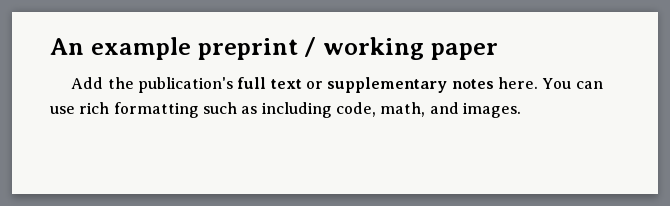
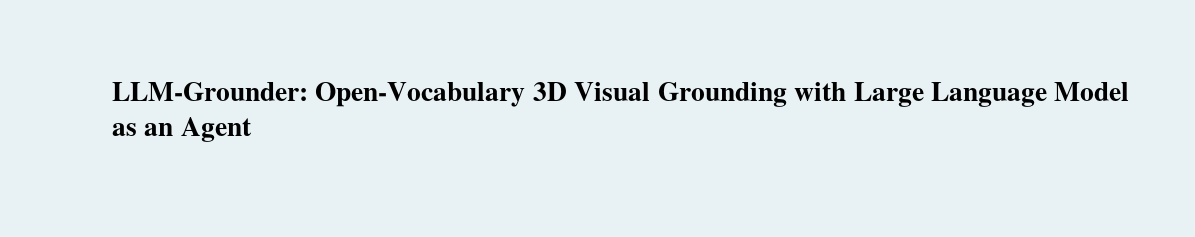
[50,37,498,60] [71,77,603,93] [50,102,521,118] An example preprint / working paper // Add the publication's full text or supplementary notes here. You can use rich formatting such as including code, math, and images. -> [112,82,1130,107] [112,117,252,142] LLM-Grounder: Open-Vocabulary 3D Visual Grounding with Large Language Model as an Agent

